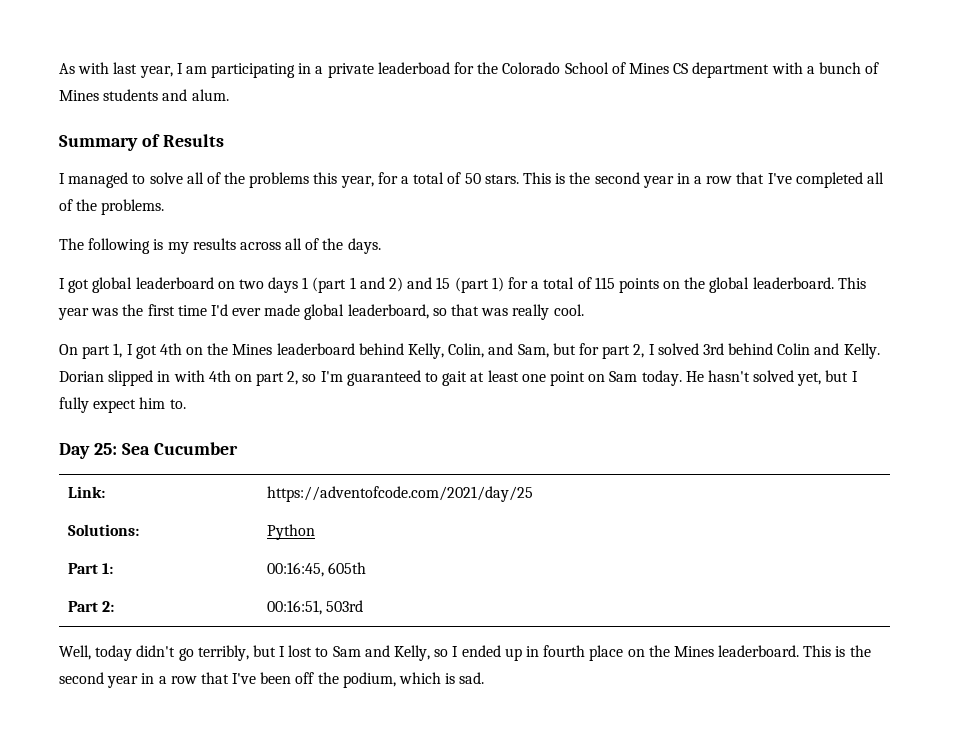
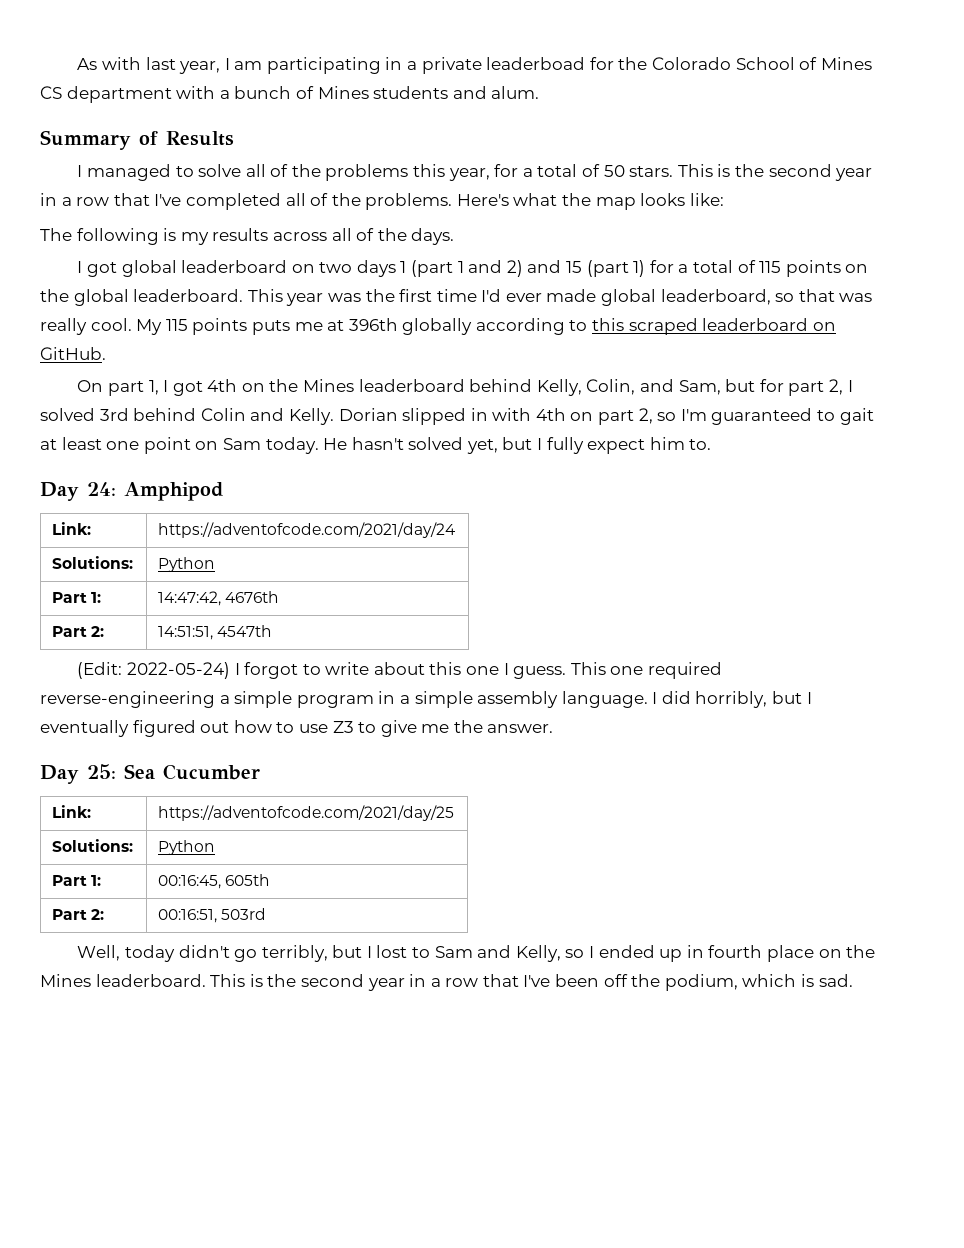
(165, 207) none -> [456,193,724,210] Here's what the map looks like:
(584, 310) none -> [136,318,836,335] [40,347,106,360] My 115 points puts me at 396th globally according to this scraped leaderboard on GitHub.
(186, 404) none -> [40,482,223,501] [52,522,92,535] [158,522,457,538] [52,556,134,569] [158,557,216,572] [52,592,102,603] [158,591,280,606] [52,626,105,637] [158,625,273,640] [77,662,723,679] [40,691,812,708] [40,720,554,737] // Day 24: Amphipod // Link: | https://adventofcode.com/2021/day/24 // Solutions: | Python // Part 1: | 14:47:42, 4676th // Part 2: | 14:51:51, 4547th // (Edit: 2022-05-24) I forgot to write about this one I guess. This one required reverse-engineering a simple program in a simple assembly language. I did horribly, but I eventually figured out how to use Z3 to give me the answer.

